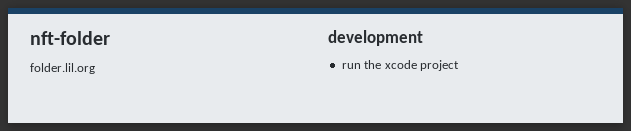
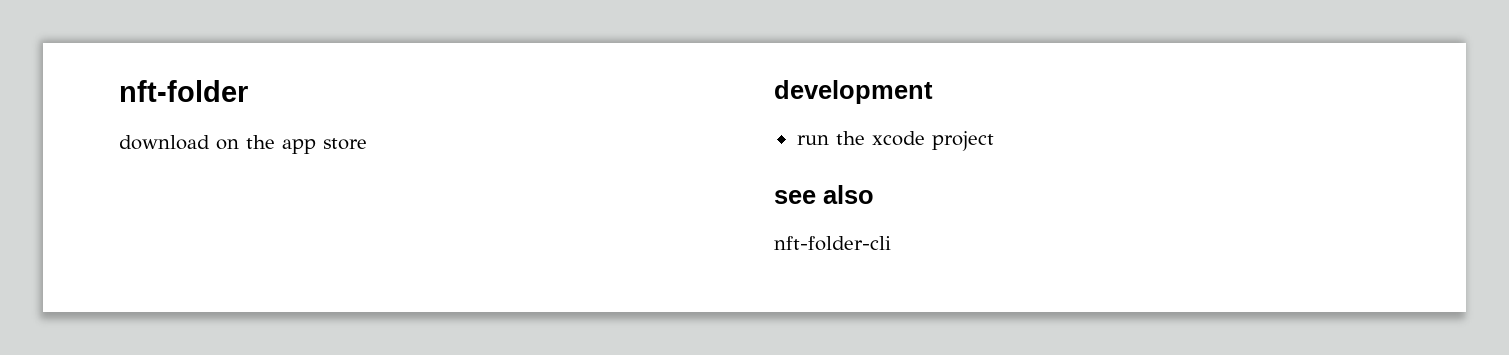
[30,63,95,74] folder.lil.org -> [119,135,367,154] download on the app store
(459, 65) none -> [774,185,874,204] [774,236,891,251] // see also // nft-folder-cli

